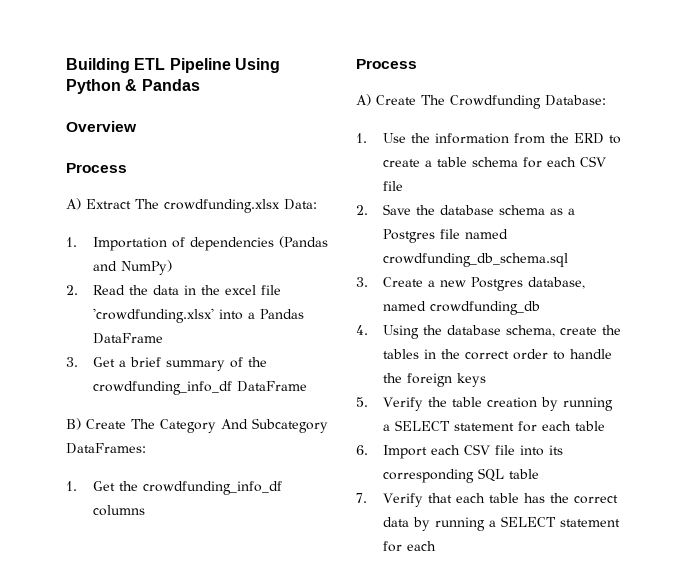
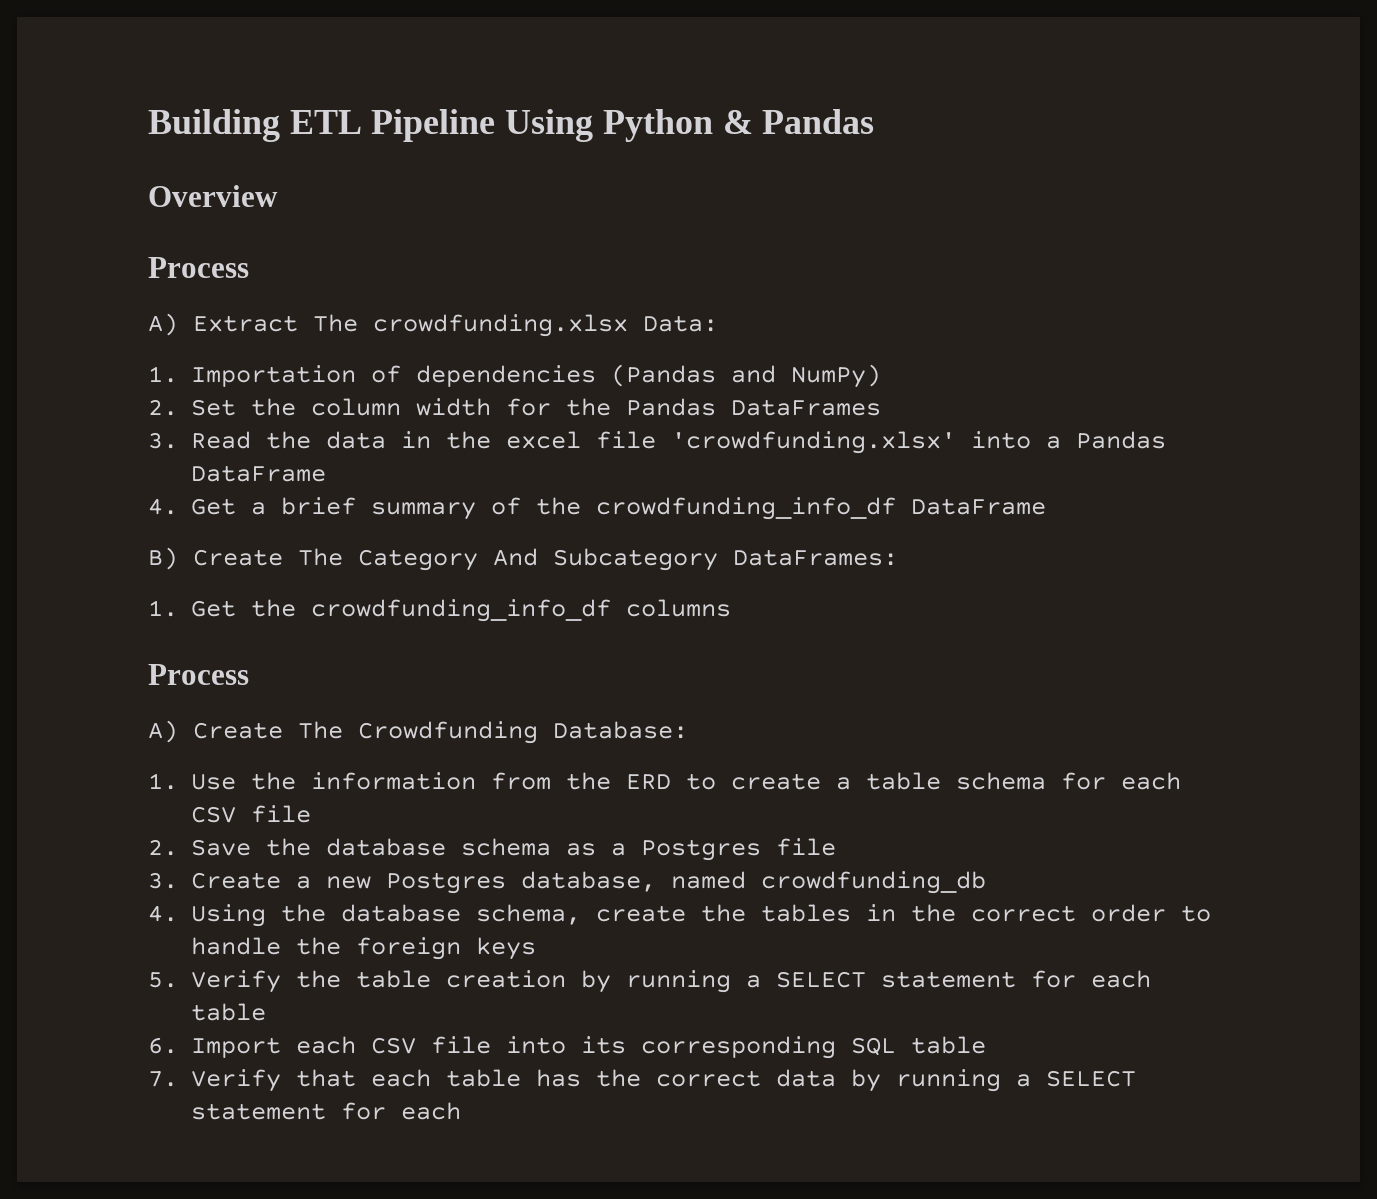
(78, 290) none -> [190,398,881,416] [148,432,178,449] Set the column width for the Pandas DataFrames // 3.
[66,357,78,367] 3. -> [148,498,178,515] 4.
[464,229,508,239] [382,253,568,267] named crowdfunding_db_schema.sql -> (836, 847) none

